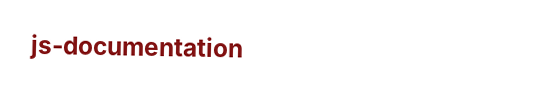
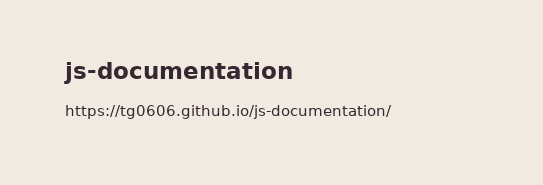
(244, 48) none -> [65,105,392,119] // https://tg0606.github.io/js-documentation/

